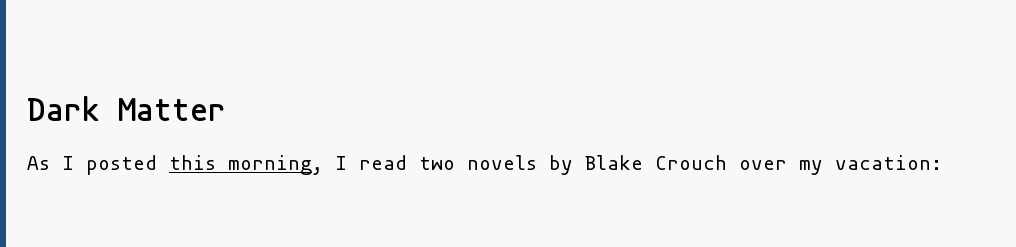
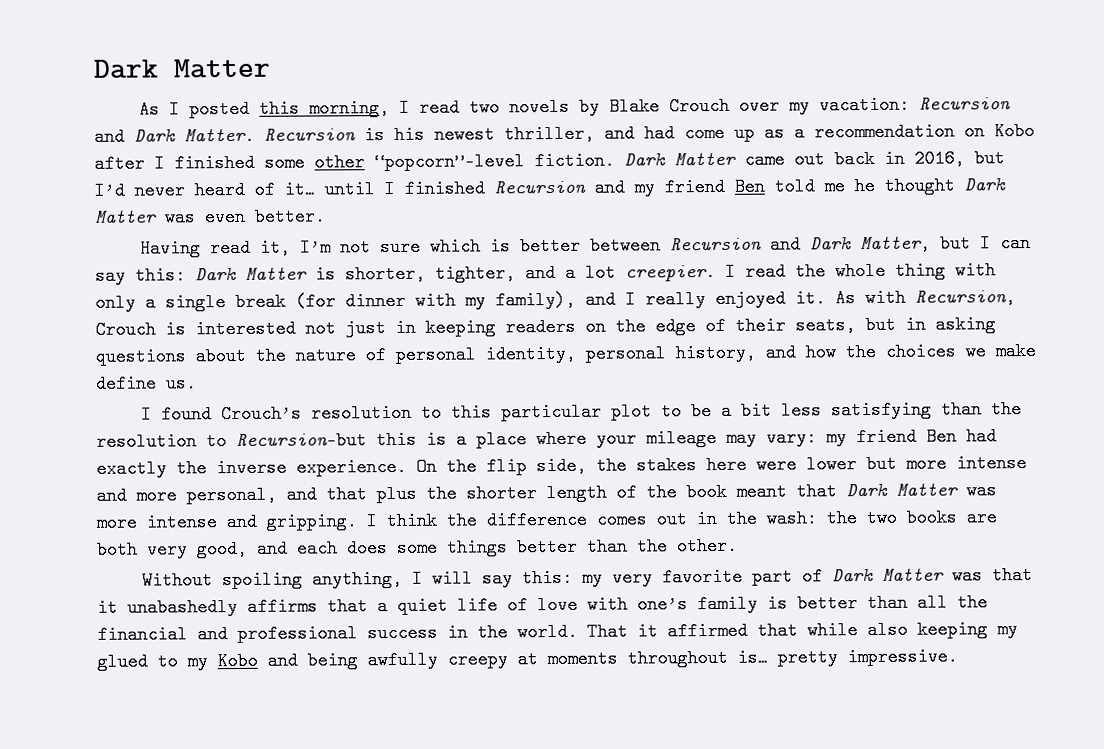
(942, 162) none -> [919,97,1012,110] [94,121,1035,146] [94,149,1005,173] [94,176,1006,200] [94,207,326,227] [140,233,1032,258] [95,261,996,285] [95,288,1016,312] [95,315,996,339] [95,341,1036,366] [95,374,197,393] [141,400,1023,424] [96,427,997,451] [96,454,1027,478] [96,481,997,505] [96,508,997,532] [97,536,738,559] [142,565,1034,590] [97,593,988,617] [97,620,1018,644] [97,647,958,671] Recursion and Dark Matter. Recursion is his newest thriller, and had come up as a recommendation on Kobo after I finished some other “popcorn”-level fiction. Dark Matter came out back in 2016, but I’d never heard of it… until I finished Recursion and my friend Ben told me he thought Dark Matter was even better. // Having read it, I’m not sure which is better between Recursion and Dark Matter, but I can say this: Dark Matter is shorter, tighter, and a lot creepier. I read the whole thing with only a single break (for dinner with my family), and I really enjoyed it. As with Recursion, Crouch is interested not just in keeping readers on the edge of their seats, but in asking questions about the nature of personal identity, personal history, and how the choices we make define us. // I found Crouch’s resolution to this particular plot to be a bit less satisfying than the resolution to Recursion—but this is a place where your mileage may vary: my friend Ben had exactly the inverse experience. On the flip side, the stakes here were lower but more intense and more personal, and that plus the shorter length of the book meant that Dark Matter was more intense and gripping. I think the difference comes out in the wash: the two books are both very good, and each does some things better than the other. // Without spoiling anything, I will say this: my very favorite part of Dark Matter was that it unabashedly affirms that a quiet life of love with one’s family is better than all the financial and professional success in the world. That it affirmed that while also keeping my glued to my Kobo and being awfully creepy at moments throughout is… pretty impressive.

